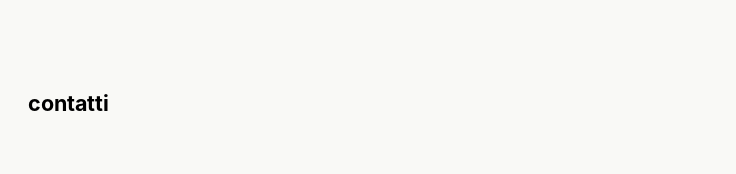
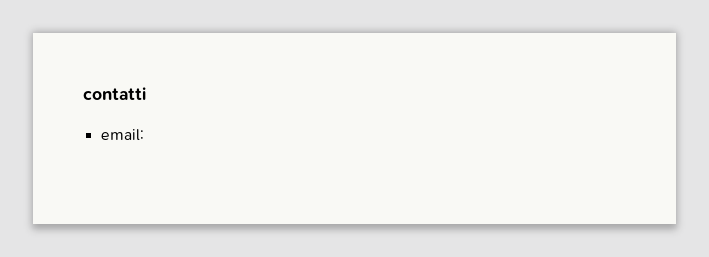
(109, 102) none -> [100,129,144,141] // email:

